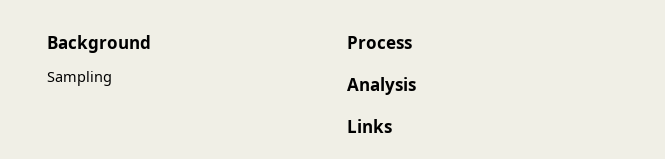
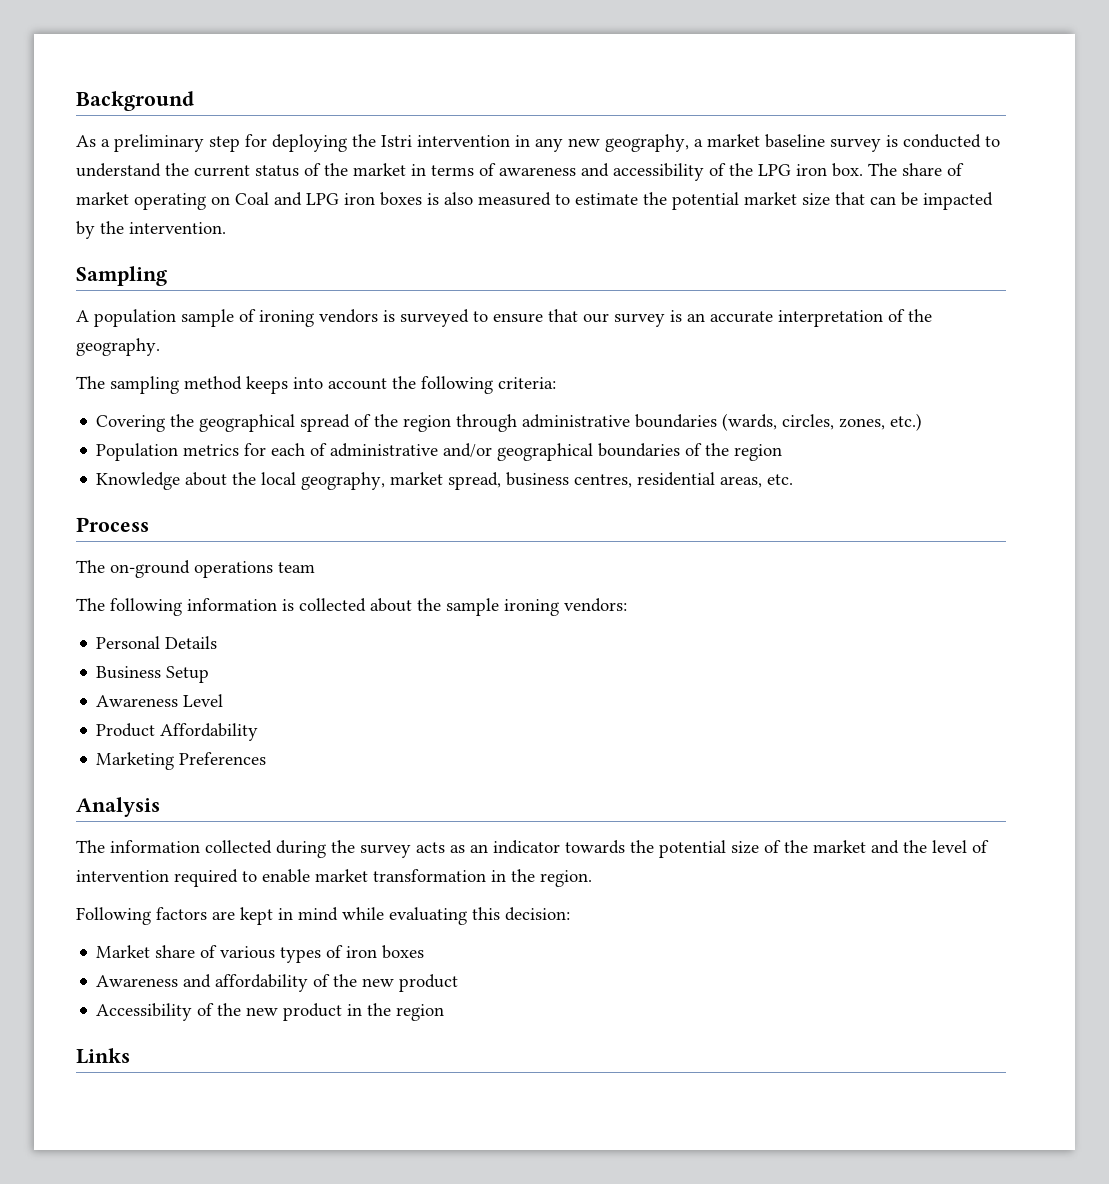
[47,71,112,86] [347,36,412,49] [347,77,416,95] Sampling // Process // Analysis -> [76,134,1000,152] [76,163,964,181] [76,192,993,210] [76,221,226,239] [76,266,167,286] [76,309,932,327] [76,338,160,356] [76,376,556,394] [96,413,923,432] [96,443,783,461] [96,472,794,490] [76,517,149,532] [76,560,315,578] [76,598,627,616] [96,636,218,649] [96,666,210,683] [96,694,224,707] [96,723,259,741] [96,752,267,770] [76,797,160,817] [76,840,989,858] [76,869,592,887] [76,907,570,925] [96,945,425,963] [96,974,459,992] [96,1003,445,1021] As a preliminary step for deploying the Istri intervention in any new geography, a market baseline survey is conducted to understand the current status of the market in terms of awareness and accessibility of the LPG iron box. The share of market operating on Coal and LPG iron boxes is also measured to estimate the potential market size that can be impacted by the intervention. // Sampling // A population sample of ironing vendors is surveyed to ensure that our survey is an accurate interpretation of the geography. // The sampling method keeps into account the following criteria: // Covering the geographical spread of the region through administrative boundaries (wards, circles, zones, etc.) // Population metrics for each of administrative and/or geographical boundaries of the region // Knowledge about the local geography, market spread, business centres, residential areas, etc. // Process // The on-ground operations team // The following information is collected about the sample ironing vendors: // Personal Details // Business Setup // Awareness Level // Product Affordability // Marketing Preferences // Analysis // The information collected during the survey acts as an indicator towards the potential size of the market and the level of intervention required to enable market transformation in the region. // Following factors are kept in mind while evaluating this decision: // Market share of various types of iron boxes // Awareness and affordability of the new product // Accessibility of the new product in the region

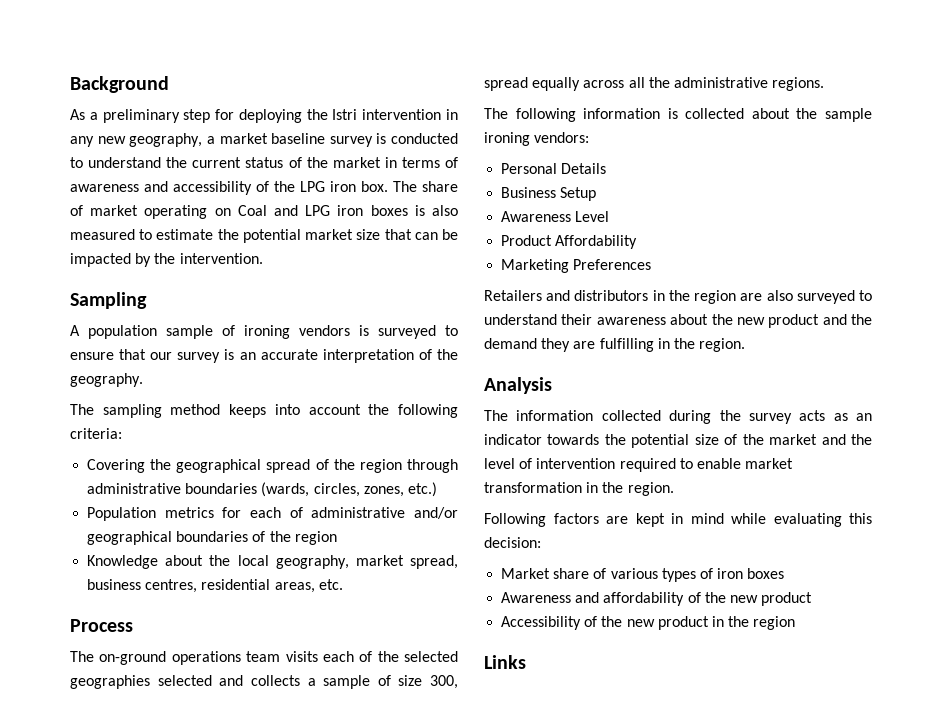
(315, 567) none -> [285,651,458,662] [70,675,458,689] [484,77,825,91] visits each of the selected geographies selected and collects a sample of size 300, spread equally across all the administrative regions.
(267, 758) none -> [484,290,872,304] [484,314,872,328] [484,338,746,352] // Retailers and distributors in the region are also surveyed to understand their awareness about the new product and the demand they are fulfilling in the region.

